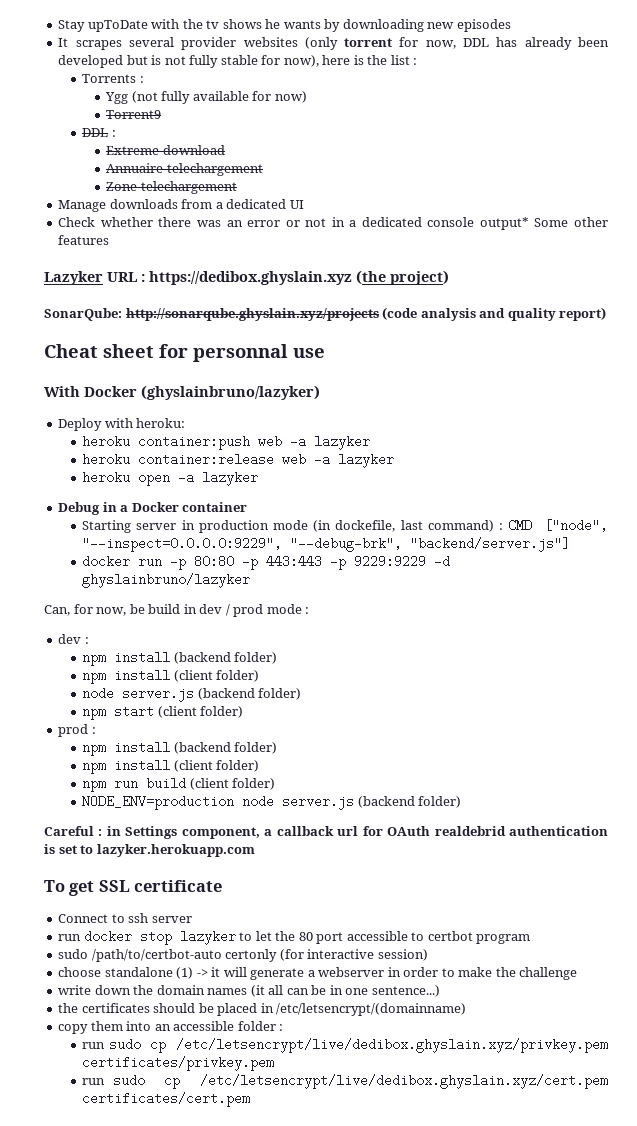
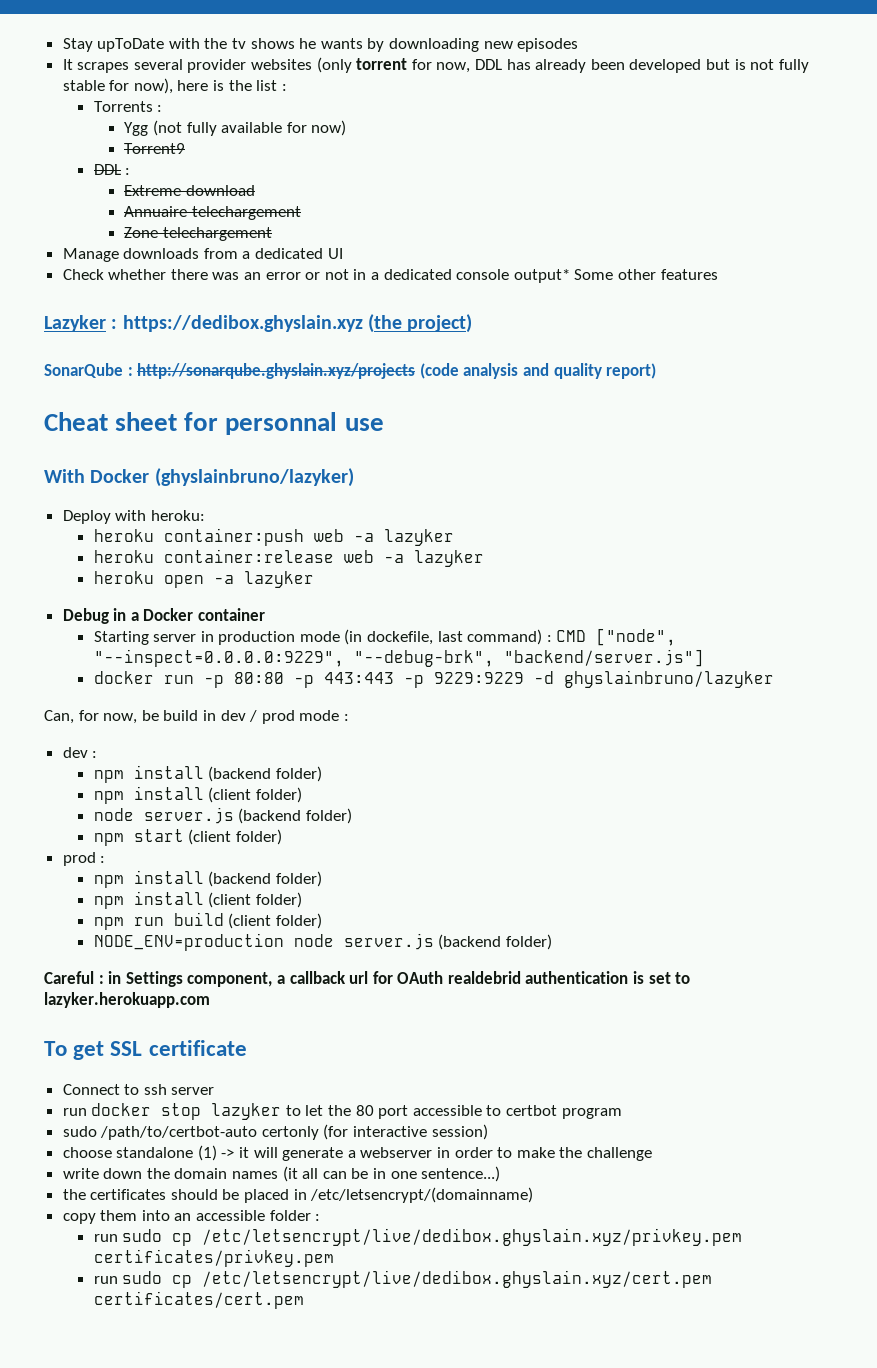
[107,272,137,282] URL -> (106, 323) none
[44,308,122,321] SonarQube: -> [44,363,133,378] SonarQube :

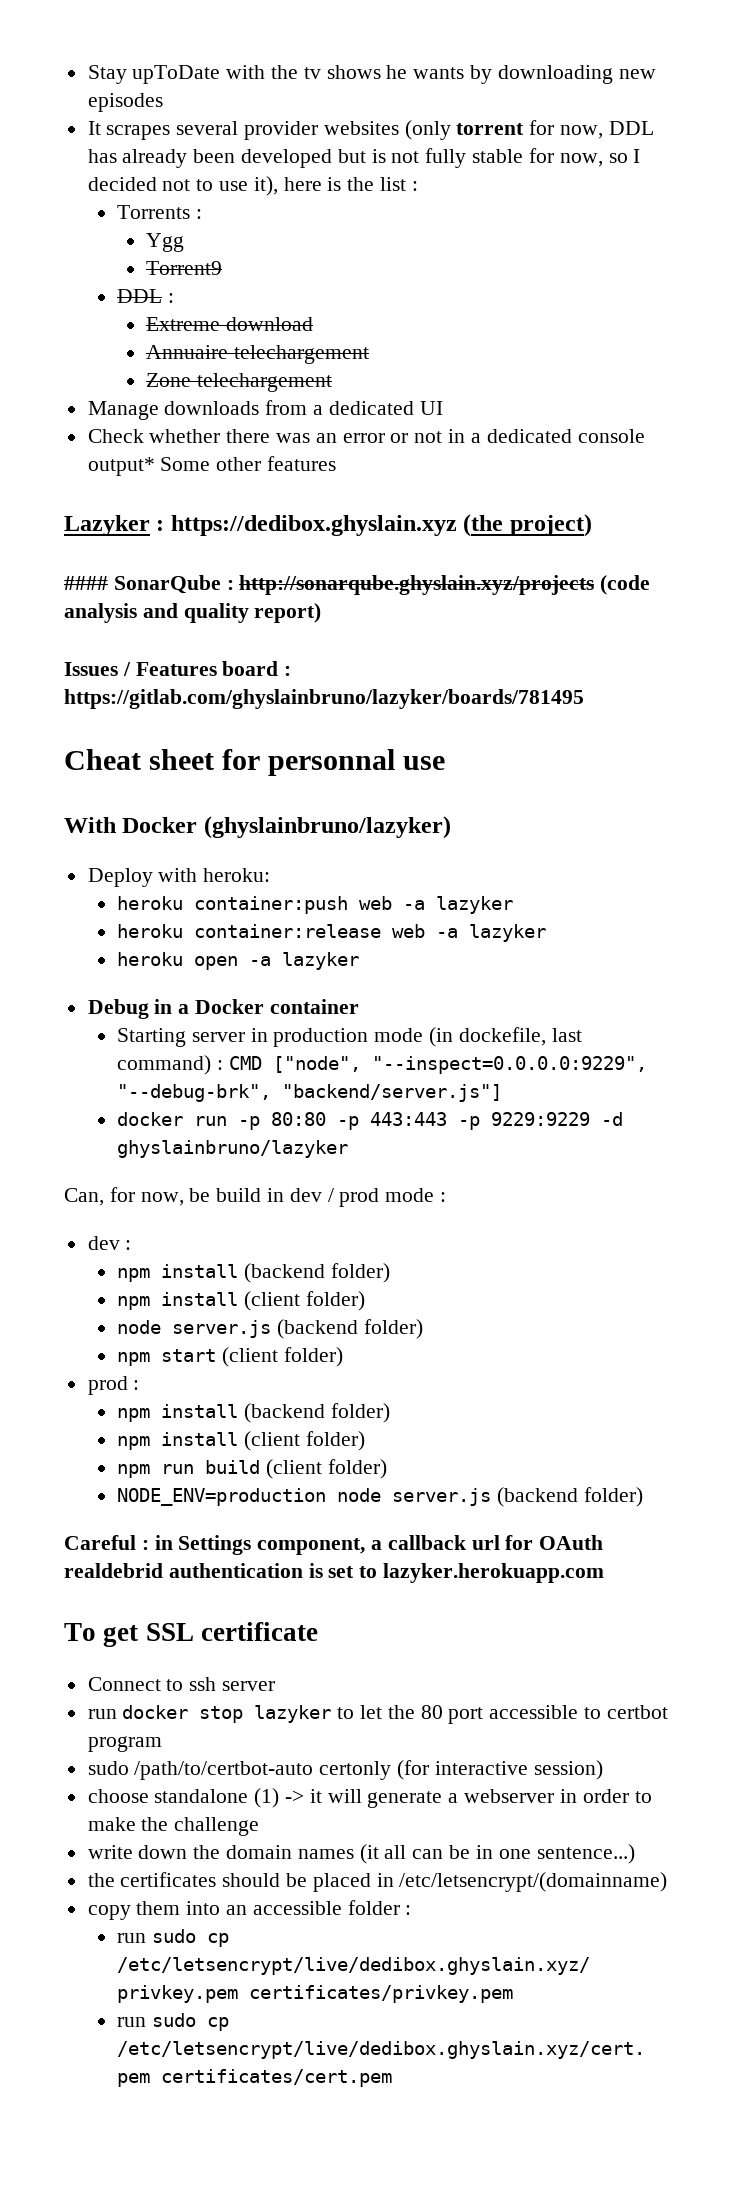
[133,78,173,94] now), -> [559,149,641,167] [87,176,278,196] now, so I decided not to use it),
[152,120,347,136] (not fully available for now) -> (185, 242) none
(473, 323) none -> [64,576,108,590] ####
(657, 371) none -> [64,661,292,676] [64,689,584,709] // Issues / Features board : https://gitlab.com/ghyslainbruno/lazyker/boards/781495

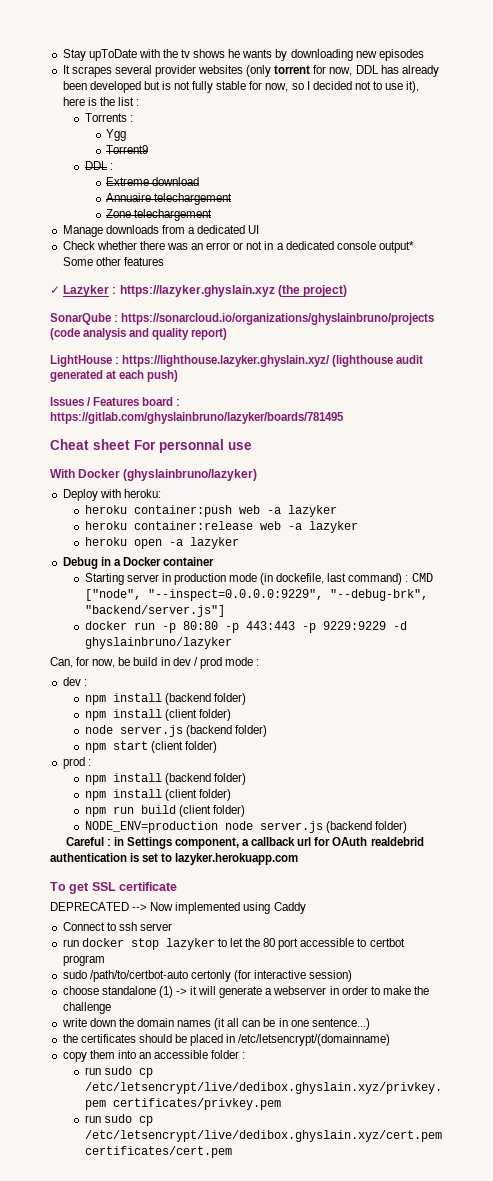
(337, 463) none -> [50,286,60,294] ✓
[170,515,457,536] https://dedibox.ghyslain.xyz -> [119,285,275,297] https://lazyker.ghyslain.xyz
[64,576,108,590] #### -> (348, 291) none
[239,575,595,595] http://sonarqube.ghyslain.xyz/projects -> [121,313,435,325] https://sonarcloud.io/organizations/ghyslainbruno/projects
(322, 613) none -> [50,355,424,367] [50,370,179,382] // LightHouse : https://lighthouse.lazyker.ghyslain.xyz/ (lighthouse audit generated at each push)
[222,749,261,770] for -> [134,440,156,450] For
(318, 1631) none -> [50,902,306,914] // DEPRECATED --> Now implemented using Caddy

